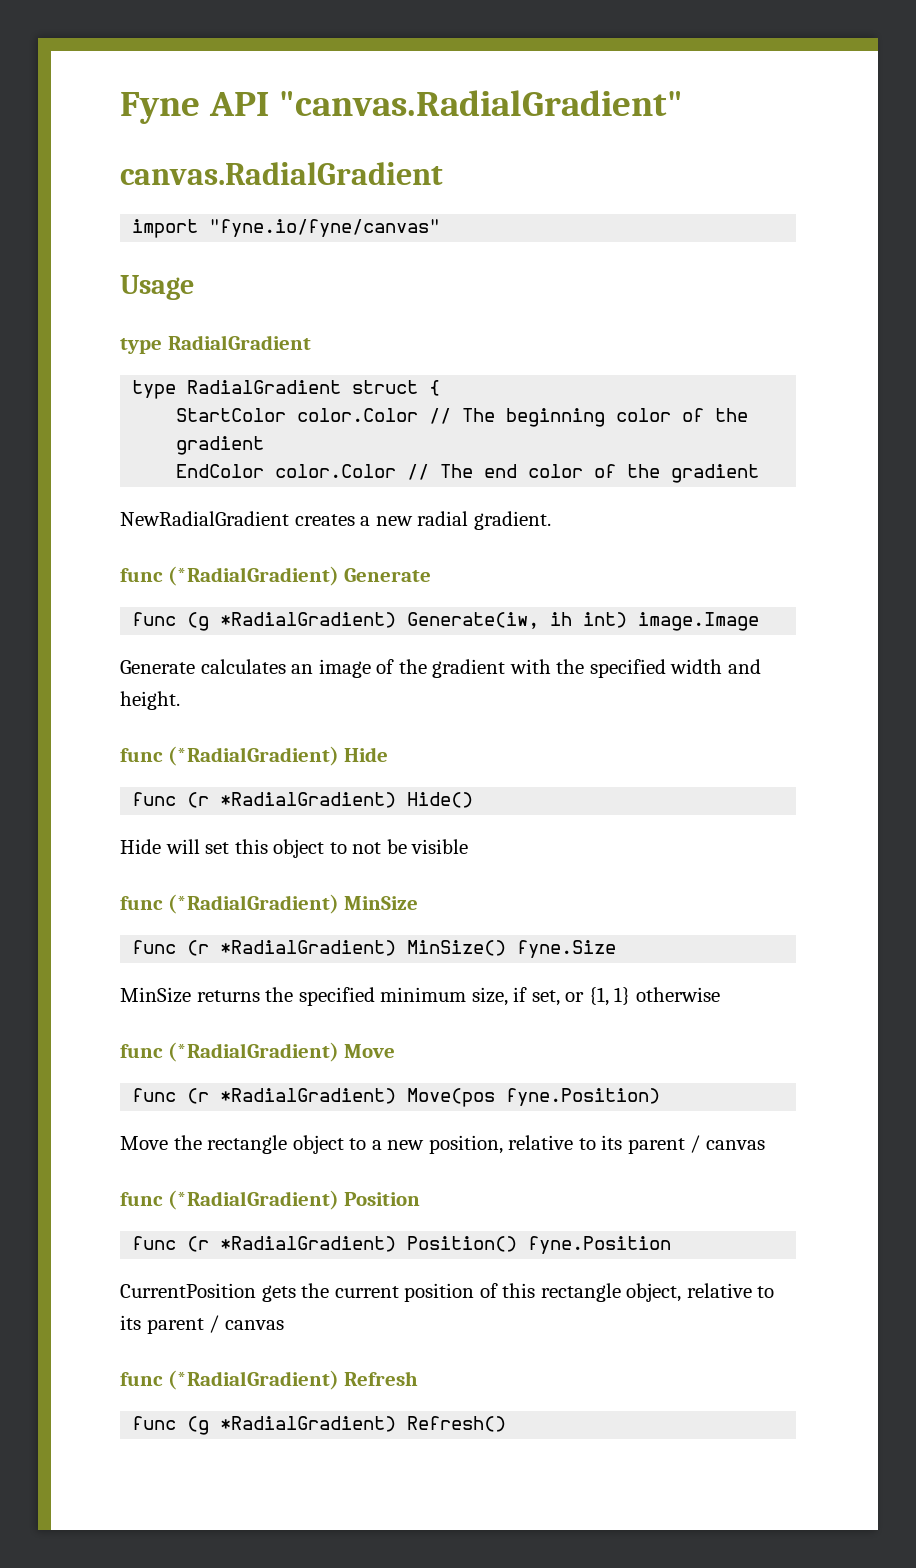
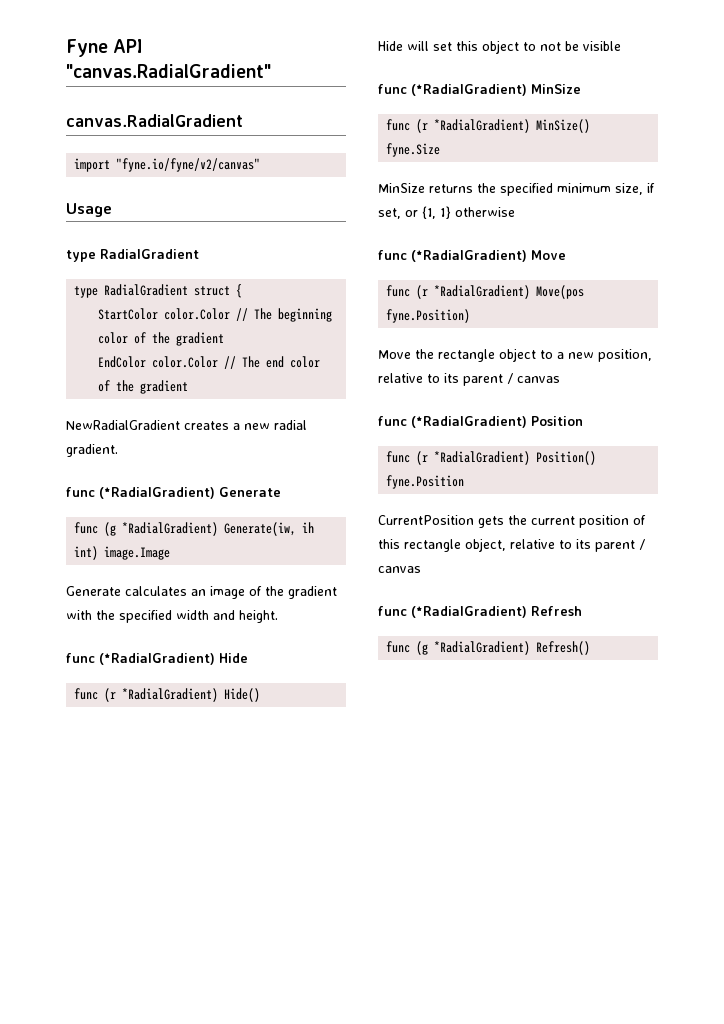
[209,219,441,237] "fyne.io/fyne/canvas" -> [116,158,261,172] "fyne.io/fyne/v2/canvas"

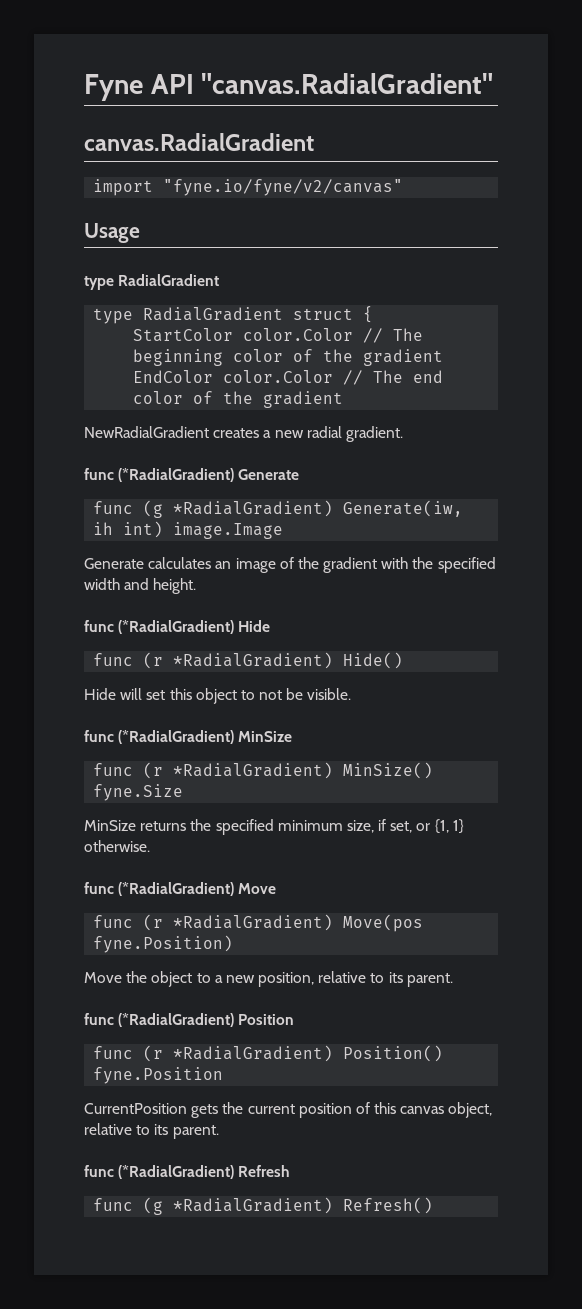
[583,41,621,51] visible -> [307,688,352,700] visible.
[455,207,515,217] otherwise -> [84,840,150,852] otherwise.
[438,349,495,362] rectangle -> (148, 977) none
[463,373,560,386] parent / canvas -> [406,973,453,987] parent.
[404,539,461,552] rectangle -> [400,1106,445,1114] canvas
[595,539,645,552] [378,566,421,573] parent / canvas -> [172,1125,219,1139] parent.

